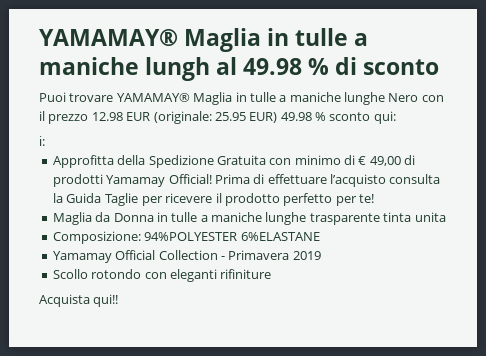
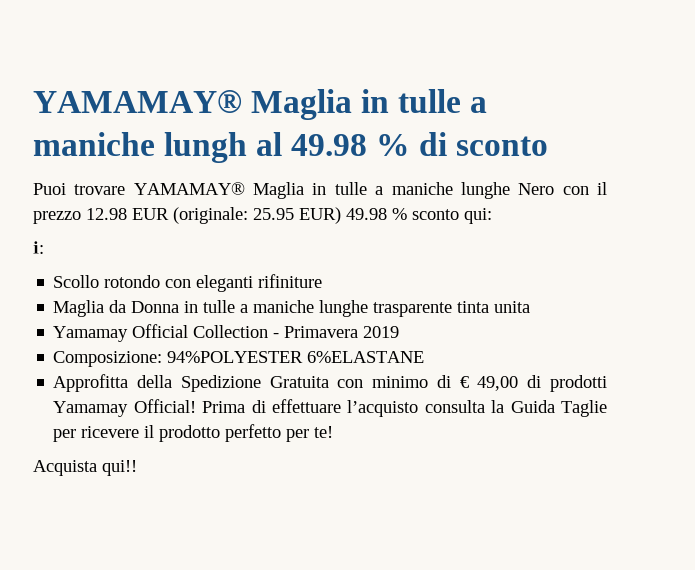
(45, 141) none -> [53,274,323,292] [53,300,531,317] [53,324,400,342] [53,351,425,367] // Scollo rotondo con eleganti rifiniture // Maglia da Donna in tulle a maniche lunghe trasparente tinta unita // Yamamay Official Collection - Primavera 2019 // Composizione: 94%POLYESTER 6%ELASTANE
[52,212,446,225] [52,231,320,244] [52,250,321,263] [52,269,272,282] // Maglia da Donna in tulle a maniche lunghe trasparente tinta unita // Composizione: 94%POLYESTER 6%ELASTANE // Yamamay Official Collection - Primavera 2019 // Scollo rotondo con eleganti rifiniture -> (334, 432) none

